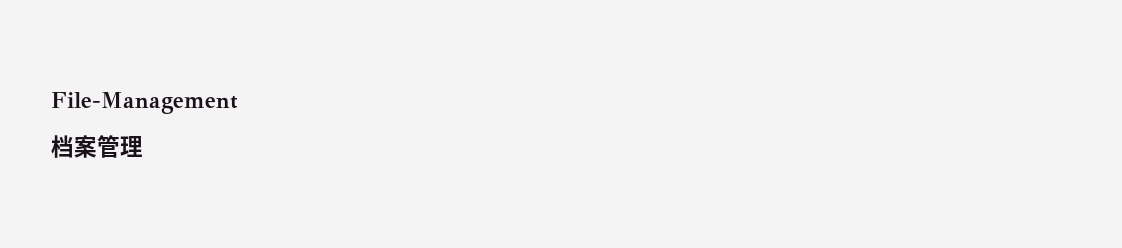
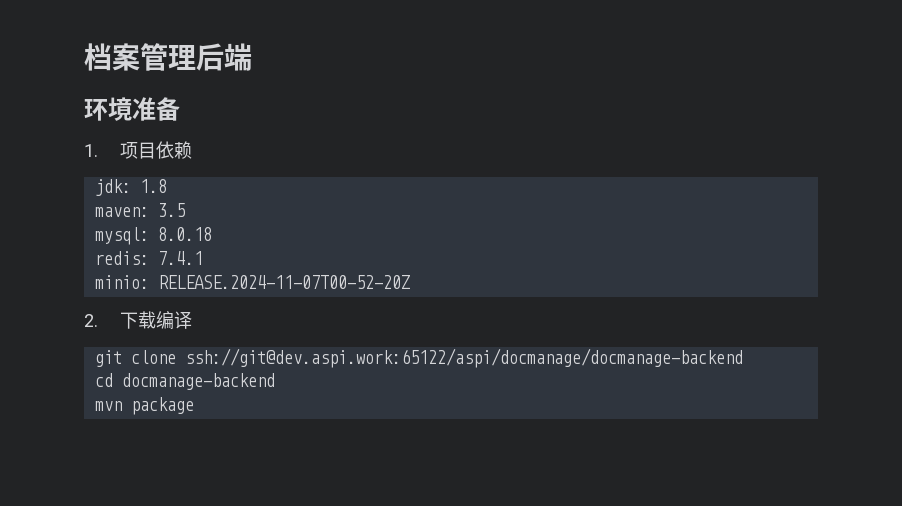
[51,92,238,114] File-Management // -> (84, 57) none
(143, 146) none -> [196,43,252,71] [84,97,180,121] [84,141,192,159] [94,179,167,196] [94,203,185,217] [94,227,212,245] [94,251,203,265] [94,275,410,289] [84,311,192,329] [94,348,743,368] [94,373,275,390] [94,397,194,415] 后端 // 环境准备 // 1.项目依赖 // jdk: 1.8 // maven: 3.5 // mysql: 8.0.18 // redis: 7.4.1 // minio: RELEASE.2024-11-07T00-52-20Z // 2.下载编译 // git clone ssh://git@dev.aspi.work:65122/aspi/docmanage/docmanage-backend // cd docmanage-backend // mvn package

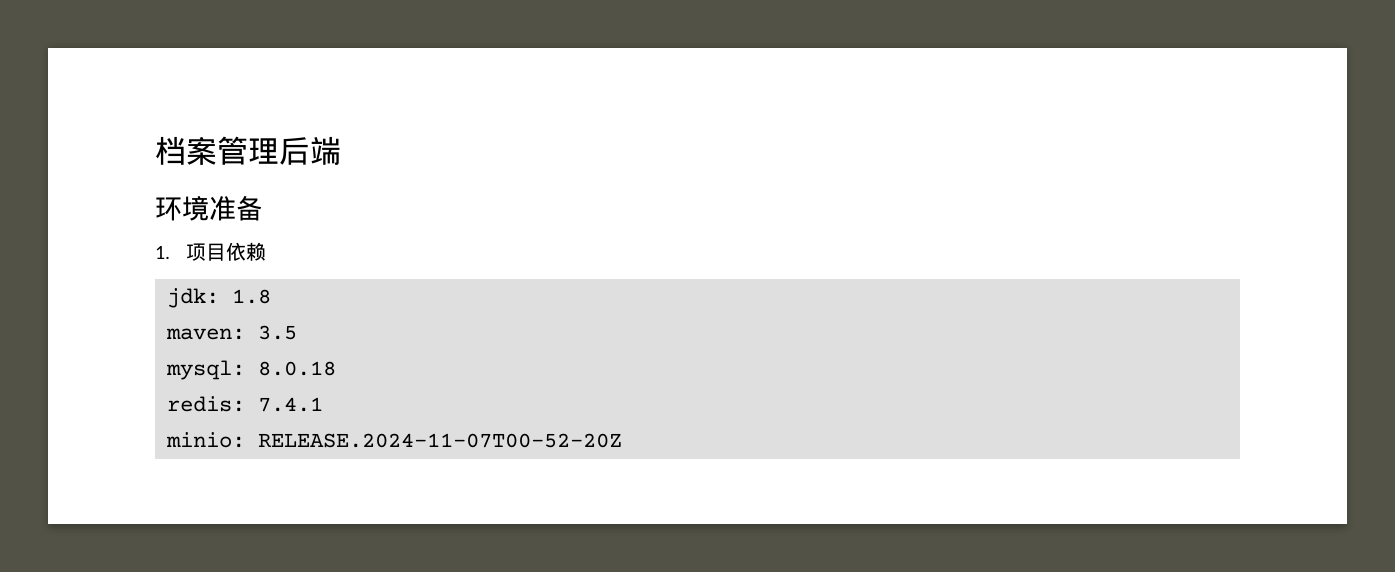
[84,311,192,329] [94,348,743,368] [94,373,275,390] [94,397,194,415] // 2.下载编译 // git clone ssh://git@dev.aspi.work:65122/aspi/docmanage/docmanage-backend // cd docmanage-backend // mvn package -> (622, 440) none

